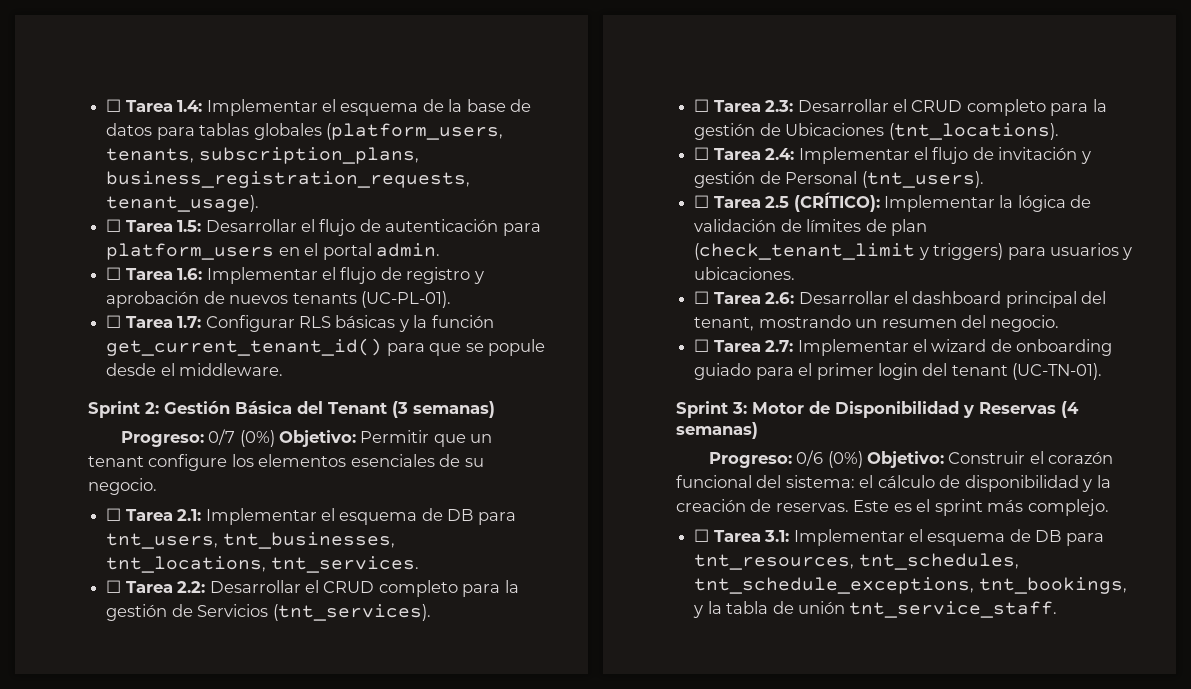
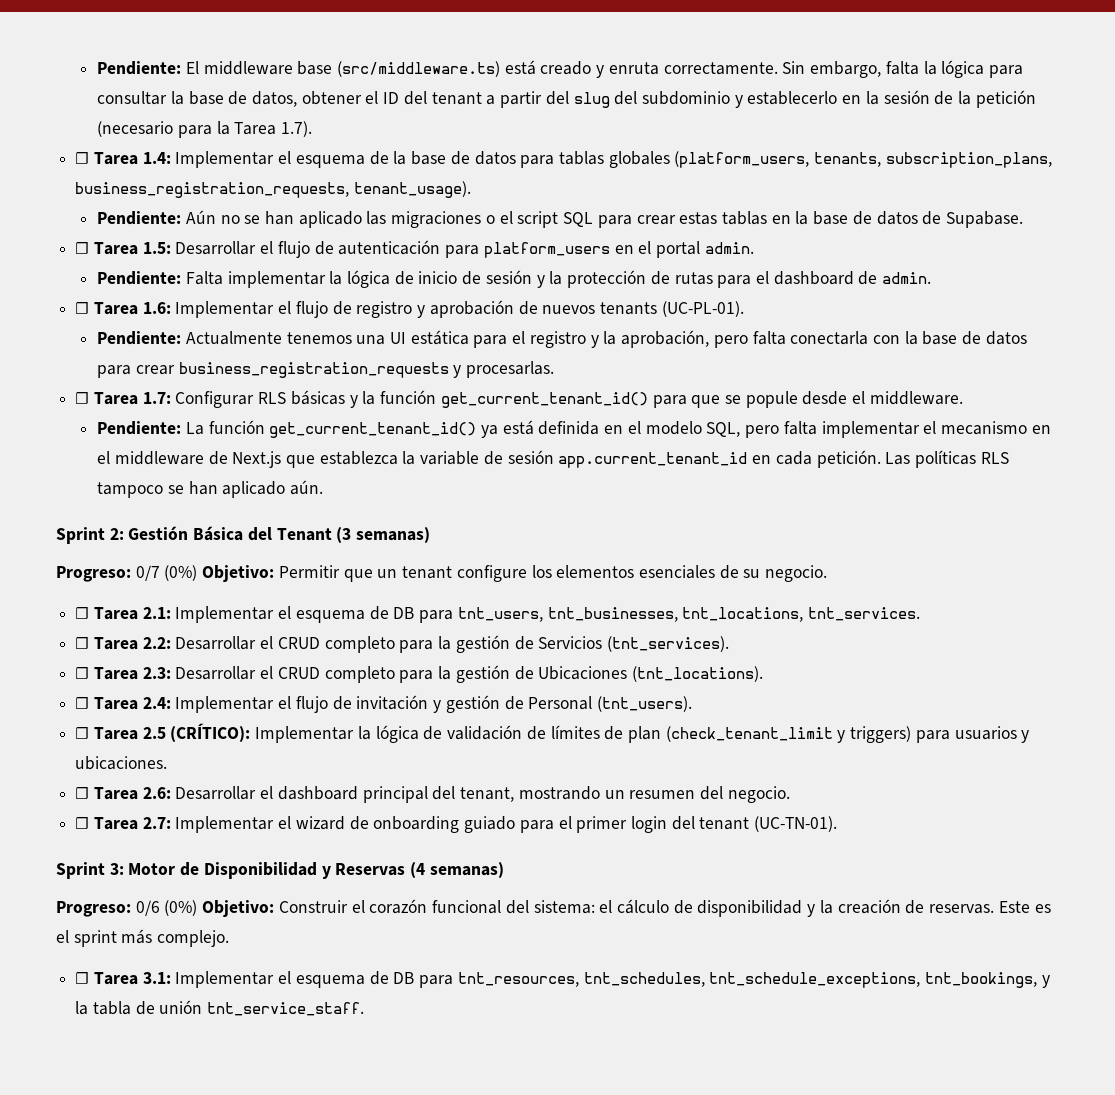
(106, 105) none -> [97,60,1023,78] [97,90,1036,108] [97,121,313,138] Pendiente: El middleware base (src/middleware.ts) está creado y enruta correctamente. Sin embargo, falta la lógica para consultar la base de datos, obtener el ID del tenant a partir del slug del subdominio y establecerlo en la sesión de la petición (necesario para la Tarea 1.7). //
(260, 203) none -> [97,210,1024,228] // Pendiente: Aún no se han aplicado las migraciones o el script SQL para crear estas tablas en la base de datos de Supabase.
(440, 250) none -> [97,270,932,288] // Pendiente: Falta implementar la lógica de inicio de sesión y la protección de rutas para el dashboard de admin.
(451, 299) none -> [97,330,1027,348] [97,361,555,378] // Pendiente: Actualmente tenemos una UI estática para el registro y la aprobación, pero falta conectarla con la base de datos para crear business_registration_requests y procesarlas.
(284, 369) none -> [97,420,1051,438] [97,450,1009,468] [97,480,324,498] // Pendiente: La función get_current_tenant_id() ya está definida en el modelo SQL, pero falta implementar el mecanismo en el middleware de Next.js que establezca la variable de sesión app.current_tenant_id en cada petición. Las políticas RLS tampoco se han aplicado aún.

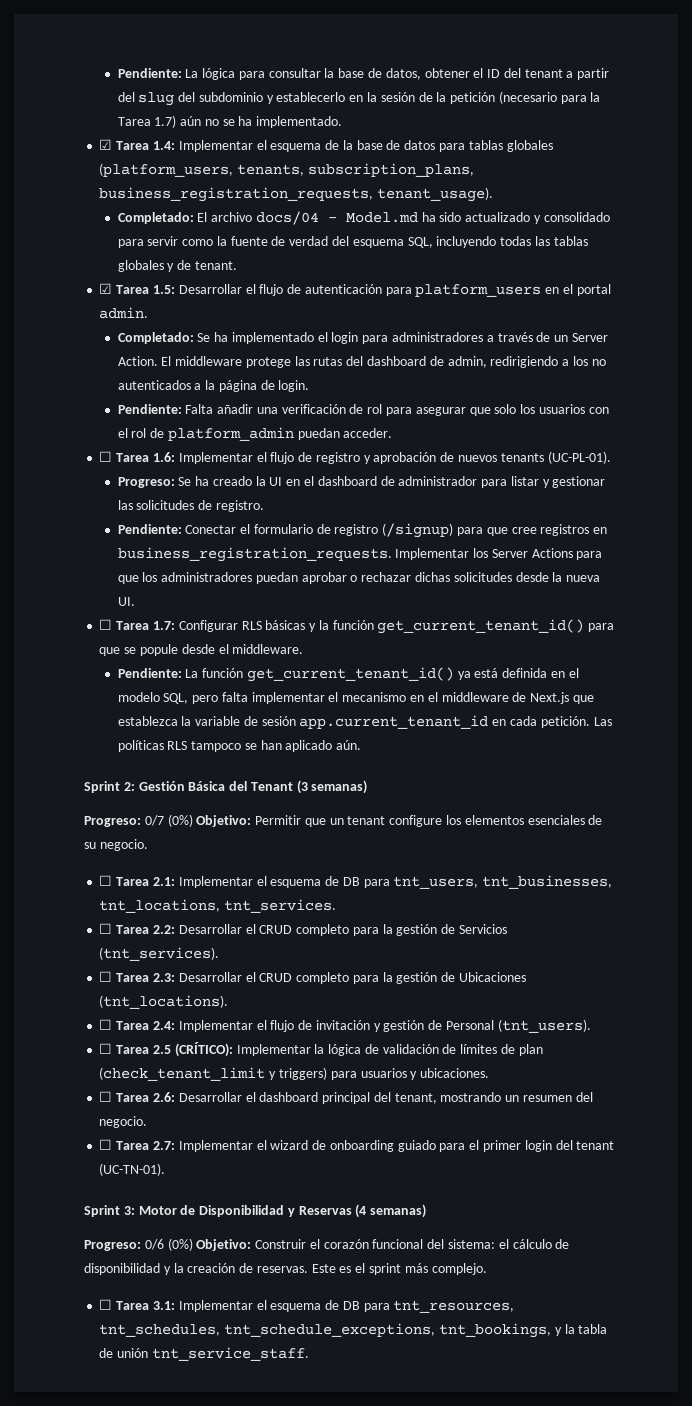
[97,60,937,78] Pendiente: El middleware base (src/middleware.ts) está creado y enruta correctamente. Sin embargo, falta la -> [117,68,199,78] Pendiente: La
[281,121,313,137] [75,152,90,164] 1.7). // ☐ -> [154,115,343,128] [99,139,113,150] 1.7) aún no se ha implementado. // ☑
[97,210,1024,228] [75,242,90,254] Pendiente: Aún no se han aplicado las migraciones o el script SQL para crear estas tablas en la base de datos de Supabase. // ☐ -> [117,211,610,225] [117,236,588,248] [117,260,237,272] [99,283,113,294] Completado: El archivo docs/04 - Model.md ha sido actualizado y consolidado para servir como la fuente de verdad del esquema SQL, incluyendo todas las tablas globales y de tenant. // ☑
[97,270,932,288] Pendiente: Falta implementar la lógica de inicio de sesión y la protección de rutas para el dashboard de admin. -> [117,332,608,344] [117,356,606,368] [117,380,310,392] [117,404,609,416] [117,427,393,441] Completado: Se ha implementado el login para administradores a través de un Server Action. El middleware protege las rutas del dashboard de admin, redirigiendo a los no autenticados a la página de login. // Pendiente: Falta añadir una verificación de rol para asegurar que solo los usuarios con el rol de platform_admin puedan acceder.
[97,330,1027,348] [97,361,555,378] Pendiente: Actualmente tenemos una UI estática para el registro y la aprobación, pero falta conectarla con la base de datos para crear business_registration_requests y procesarlas. -> [117,476,606,488] [117,500,264,512] [117,523,608,538] [117,547,603,562] [117,572,601,584] [117,597,135,606] Progreso: Se ha creado la UI en el dashboard de administrador para listar y gestionar las solicitudes de registro. // Pendiente: Conectar el formulario de registro (/signup) para que cree registros en business_registration_requests. Implementar los Server Actions para que los administradores puedan aprobar o rechazar dichas solicitudes desde la nueva UI.

